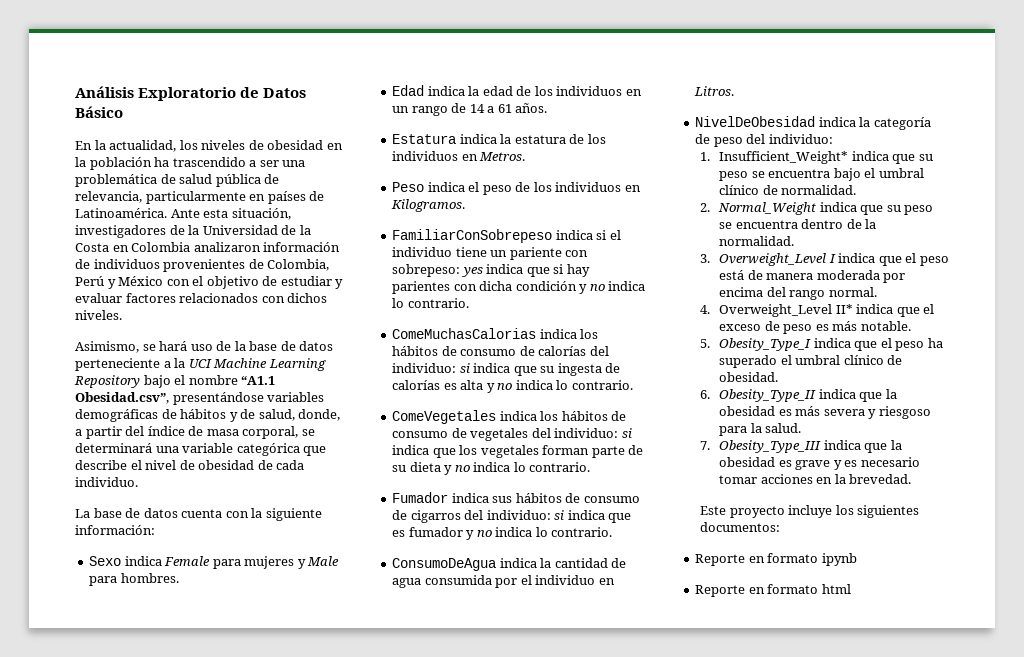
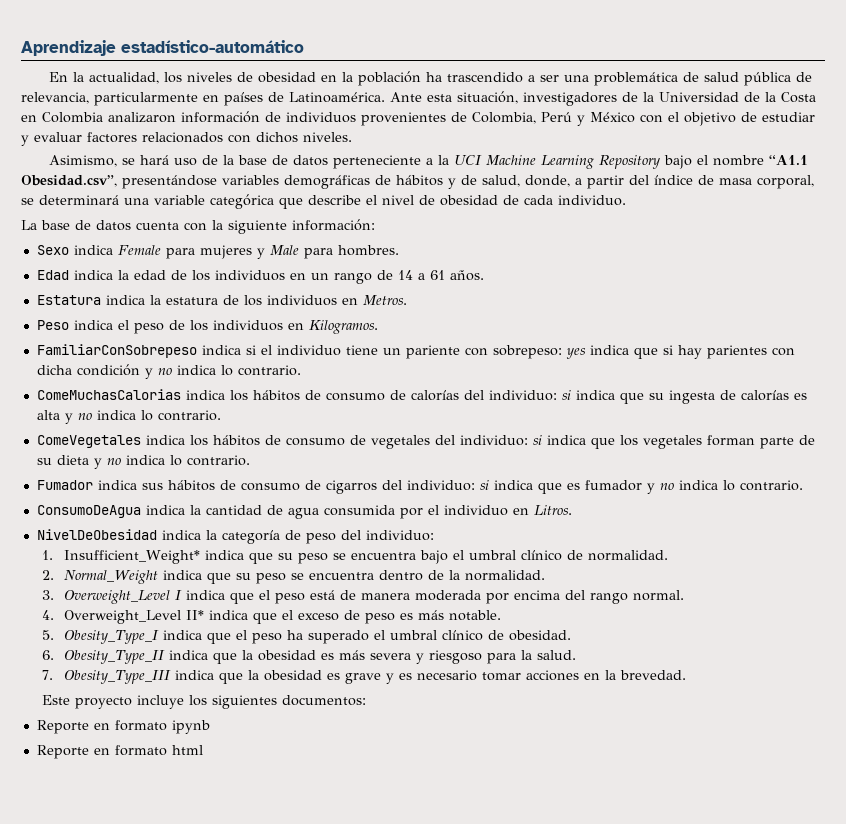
[75,86,307,101] [75,106,123,118] Análisis Exploratorio de Datos Básico -> [21,40,304,56] Aprendizaje estadístico-automático

